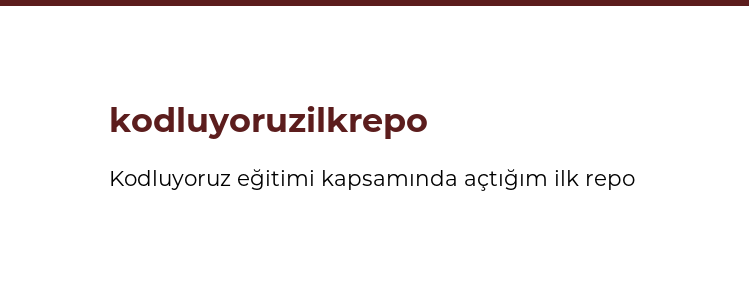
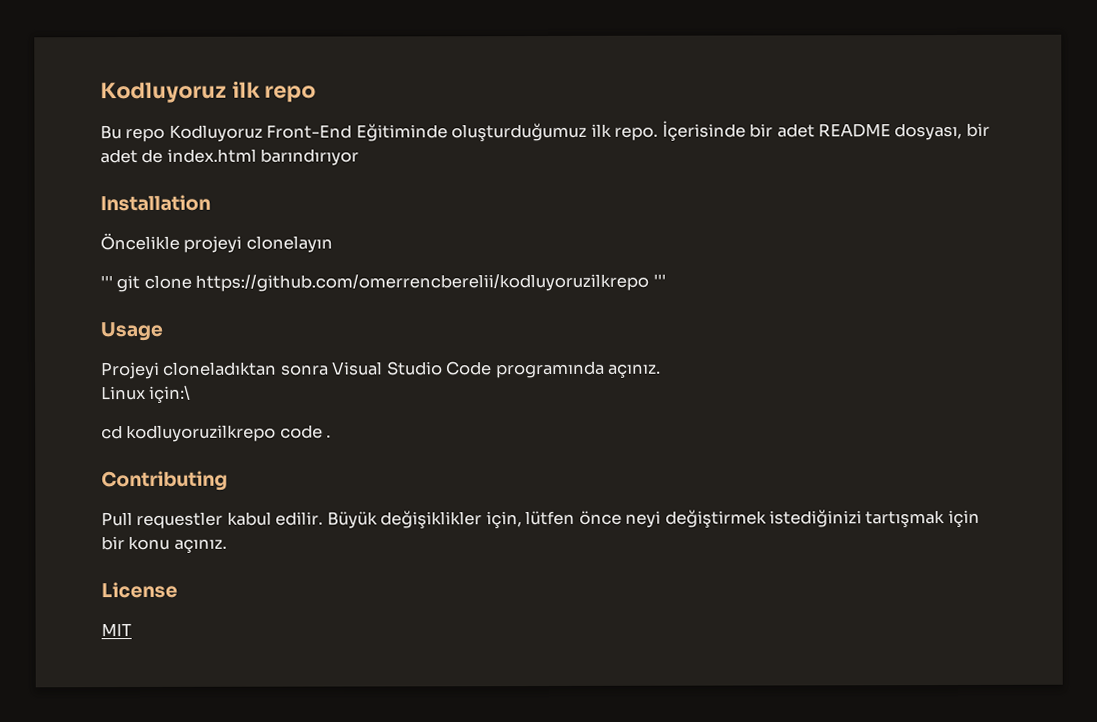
[109,106,428,139] [109,169,635,191] kodluyoruzilkrepo // Kodluyoruz eğitimi kapsamında açtığım ilk repo -> [100,80,317,104] [100,120,990,143] [100,148,360,166] [100,194,211,212] [100,232,333,253] [100,273,666,293] [100,321,163,342] [101,360,662,380] [101,385,192,403] [101,424,332,443] [101,470,228,492] [101,509,980,530] [101,535,227,553] [101,581,178,599] [101,623,132,637] Kodluyoruz ilk repo // Bu repo Kodluyoruz Front-End Eğitiminde oluşturduğumuz ilk repo. İçerisinde bir adet README dosyası, bir adet de index.html barındırıyor // Installation // Öncelikle projeyi clonelayın // ''' git clone https://github.com/omerrencberelii/kodluyoruzilkrepo ''' // Usage // Projeyi cloneladıktan sonra Visual Studio Code programında açınız. // Linux için:\ // cd kodluyoruzilkrepo code . // Contributing // Pull requestler kabul edilir. Büyük değişiklikler için, lütfen önce neyi değiştirmek istediğinizi tartışmak için bir konu açınız. // License // MIT

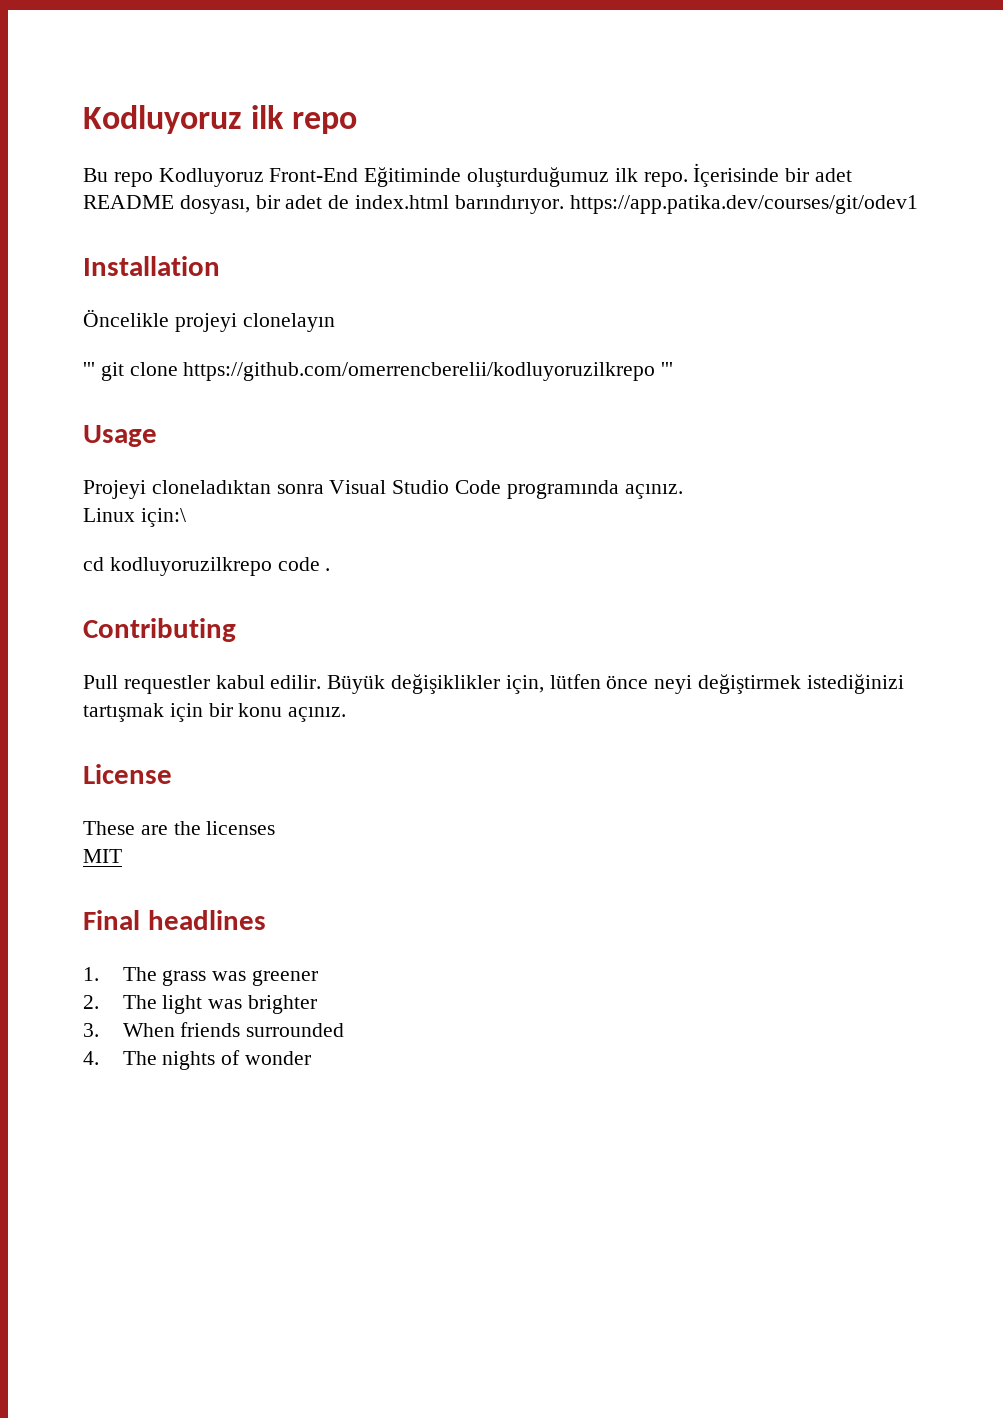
[260,148,360,166] barındırıyor -> [454,195,918,214] barındırıyor. https://app.patika.dev/courses/git/odev1
[101,623,132,637] MIT -> [83,821,276,835] [83,849,122,863] [83,910,266,930] [83,967,319,986] [83,995,318,1014] [83,1022,345,1037] [83,1050,312,1070] These are the licenses // MIT // Final headlines // 1. The grass was greener // 2. The light was brighter // 3. When friends surrounded // 4. The nights of wonder

